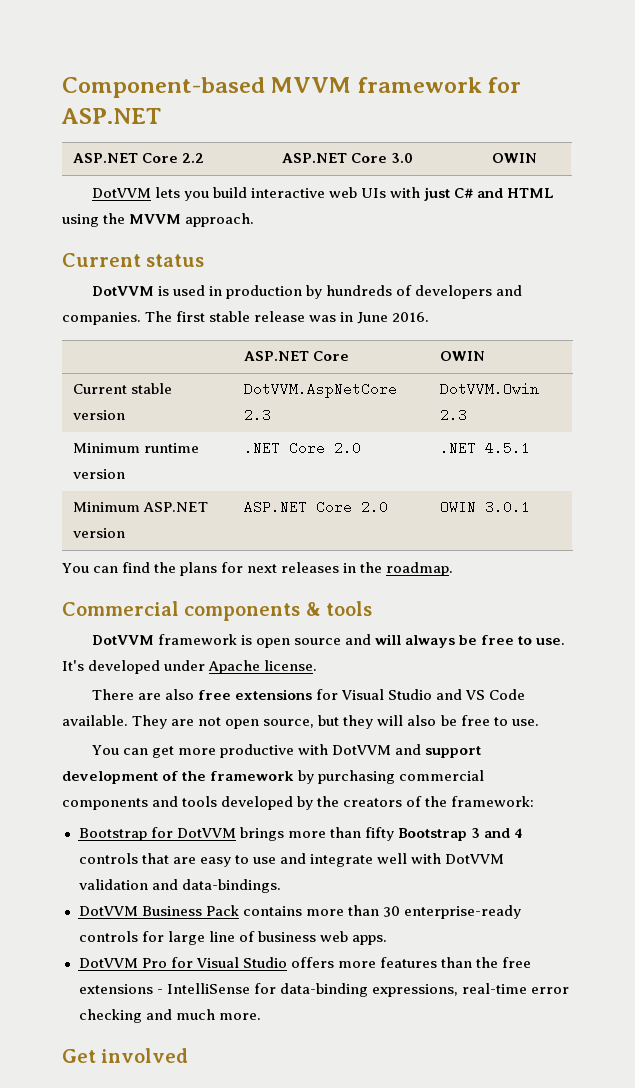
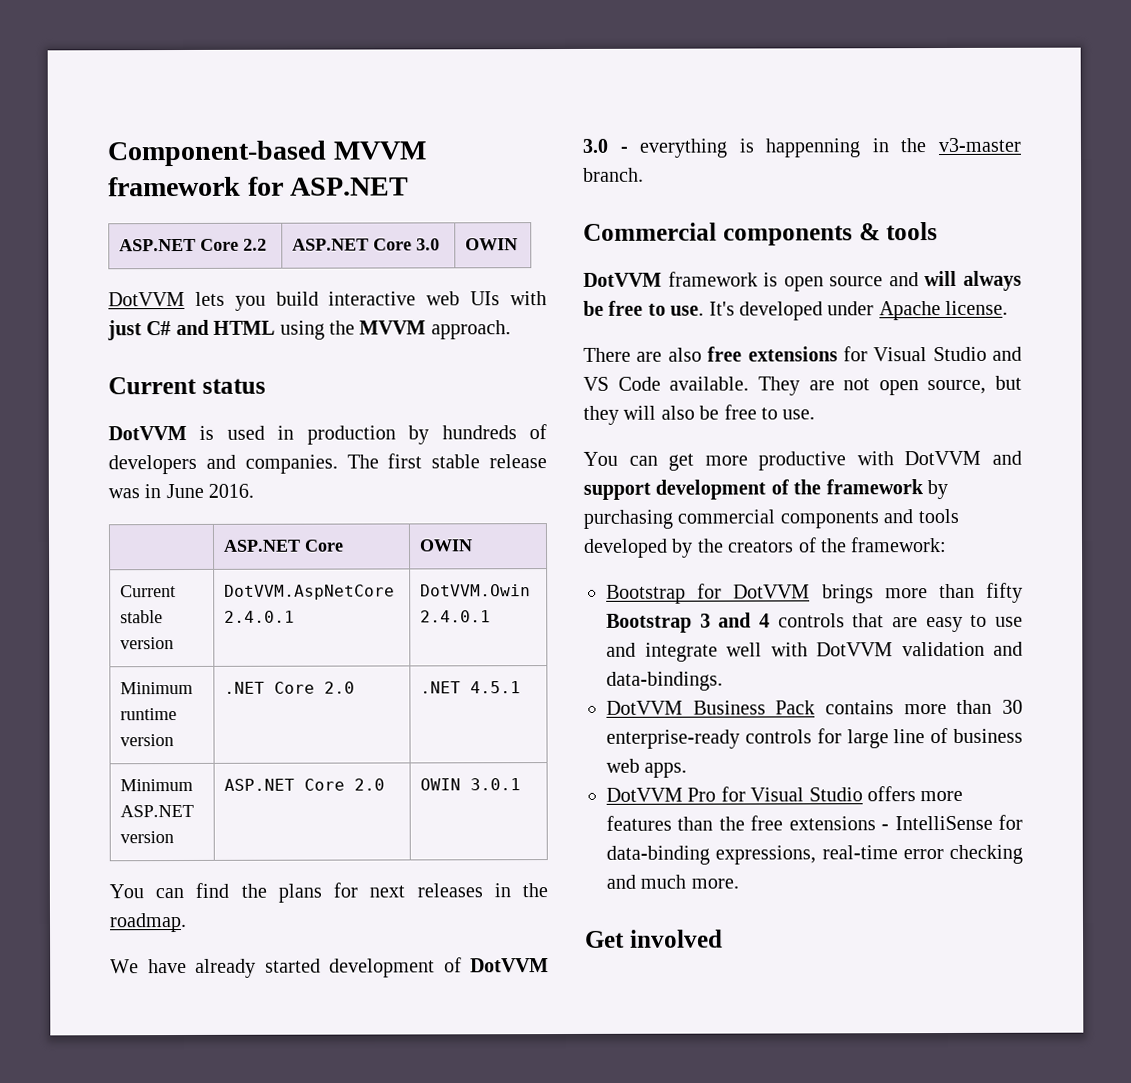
[243,408,271,422] 2.3 -> [224,610,296,623] 2.4.0.1
[439,408,467,422] 2.3 -> [420,610,492,623] 2.4.0.1
(454, 569) none -> [110,957,549,978] [582,137,1021,158] [583,167,644,182] // We have already started development of DotVVM 3.0 - everything is happenning in the v3-master branch.

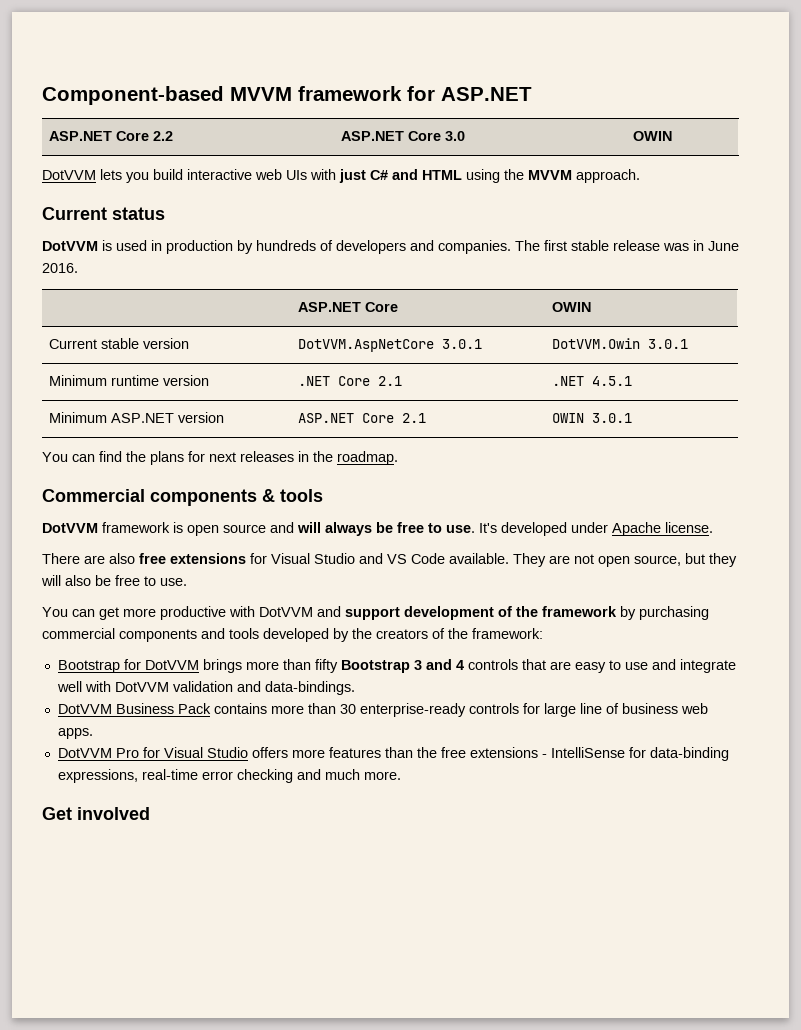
[224,610,296,623] 2.4.0.1 -> [441,339,482,349] 3.0.1
[420,610,492,623] 2.4.0.1 -> [647,339,688,349] 3.0.1
[324,681,356,694] 2.0 -> [377,376,402,386] 2.1
[354,778,386,791] 2.0 -> [401,413,426,423] 2.1
[110,957,549,978] [582,137,1021,158] [583,167,644,182] // We have already started development of DotVVM 3.0 - everything is happenning in the v3-master branch. -> (398, 458) none

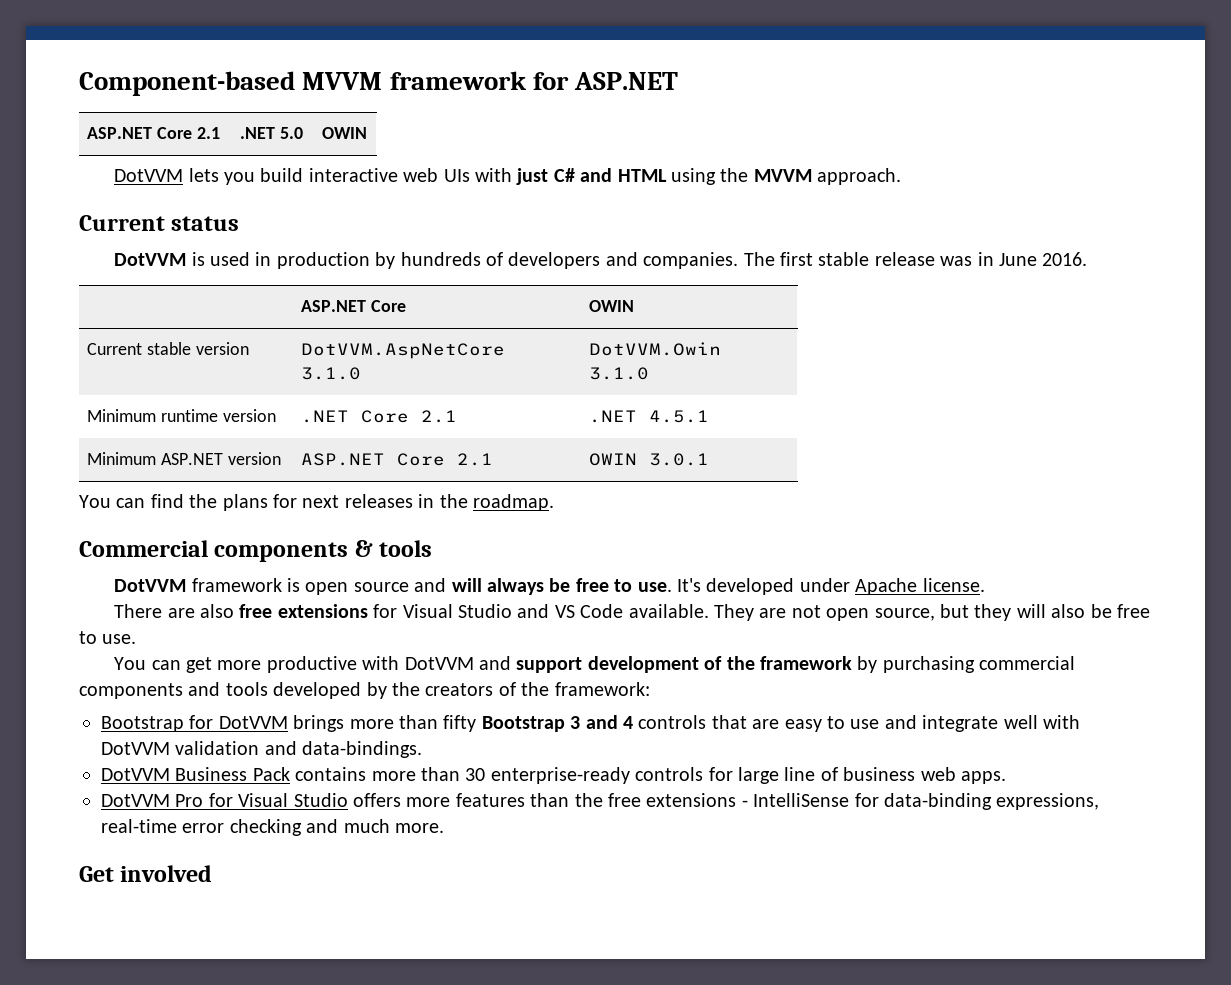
[152,131,173,141] [340,131,465,141] 2.2 | ASP.NET Core 3.0 -> [197,127,221,139] [240,127,304,139] 2.1 | .NET 5.0
[441,339,482,349] 3.0.1 -> [301,367,362,380] 3.1.0
[647,339,688,349] 3.0.1 -> [589,367,650,380] 3.1.0

